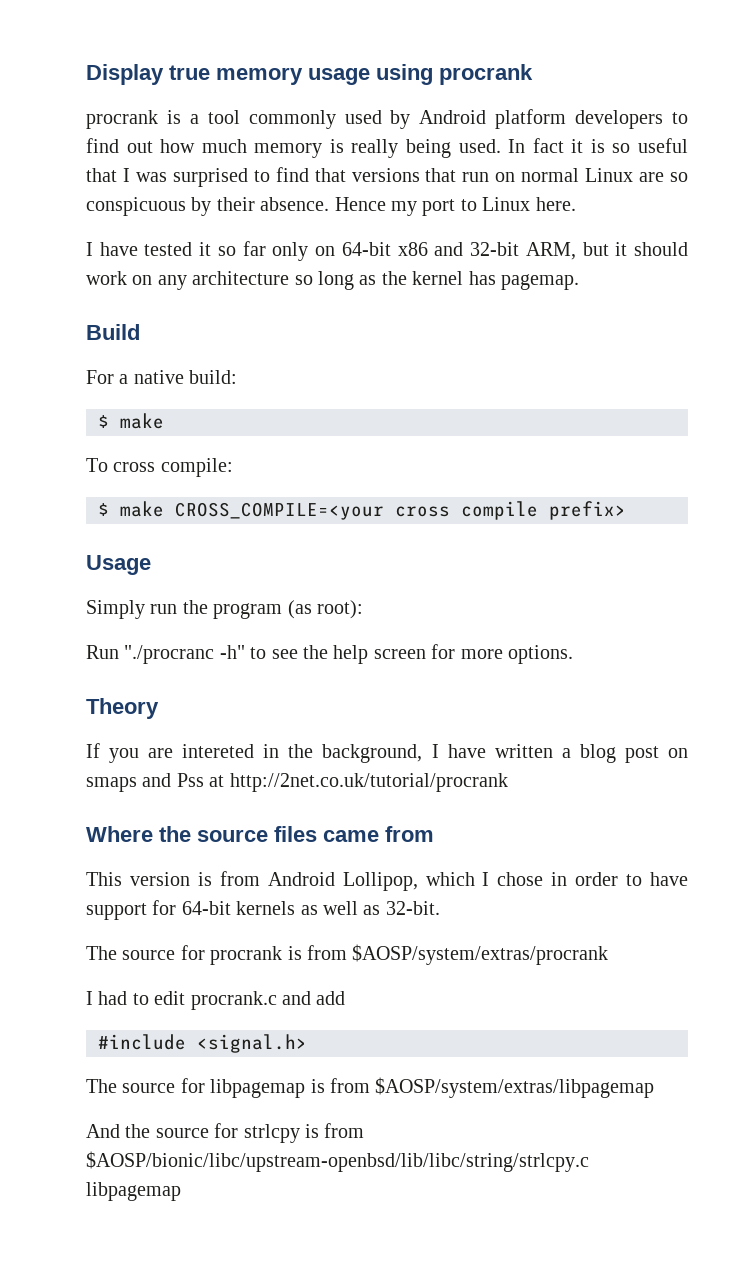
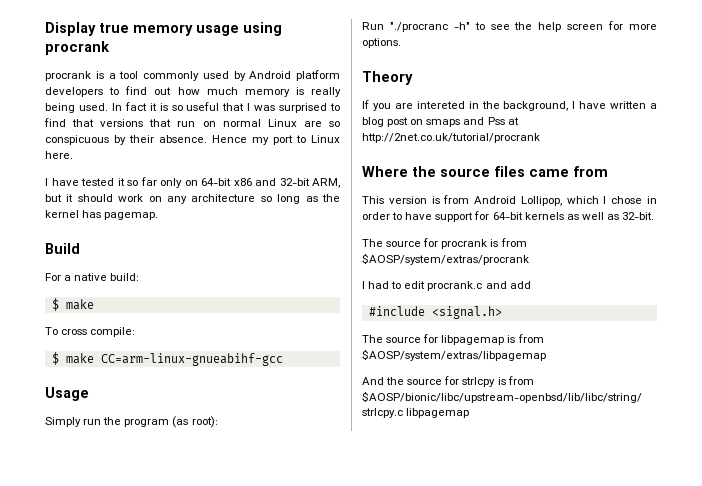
[175,501,626,520] CROSS_COMPILE=<your cross compile prefix> -> [100,353,283,366] CC=arm-linux-gnueabihf-gcc

